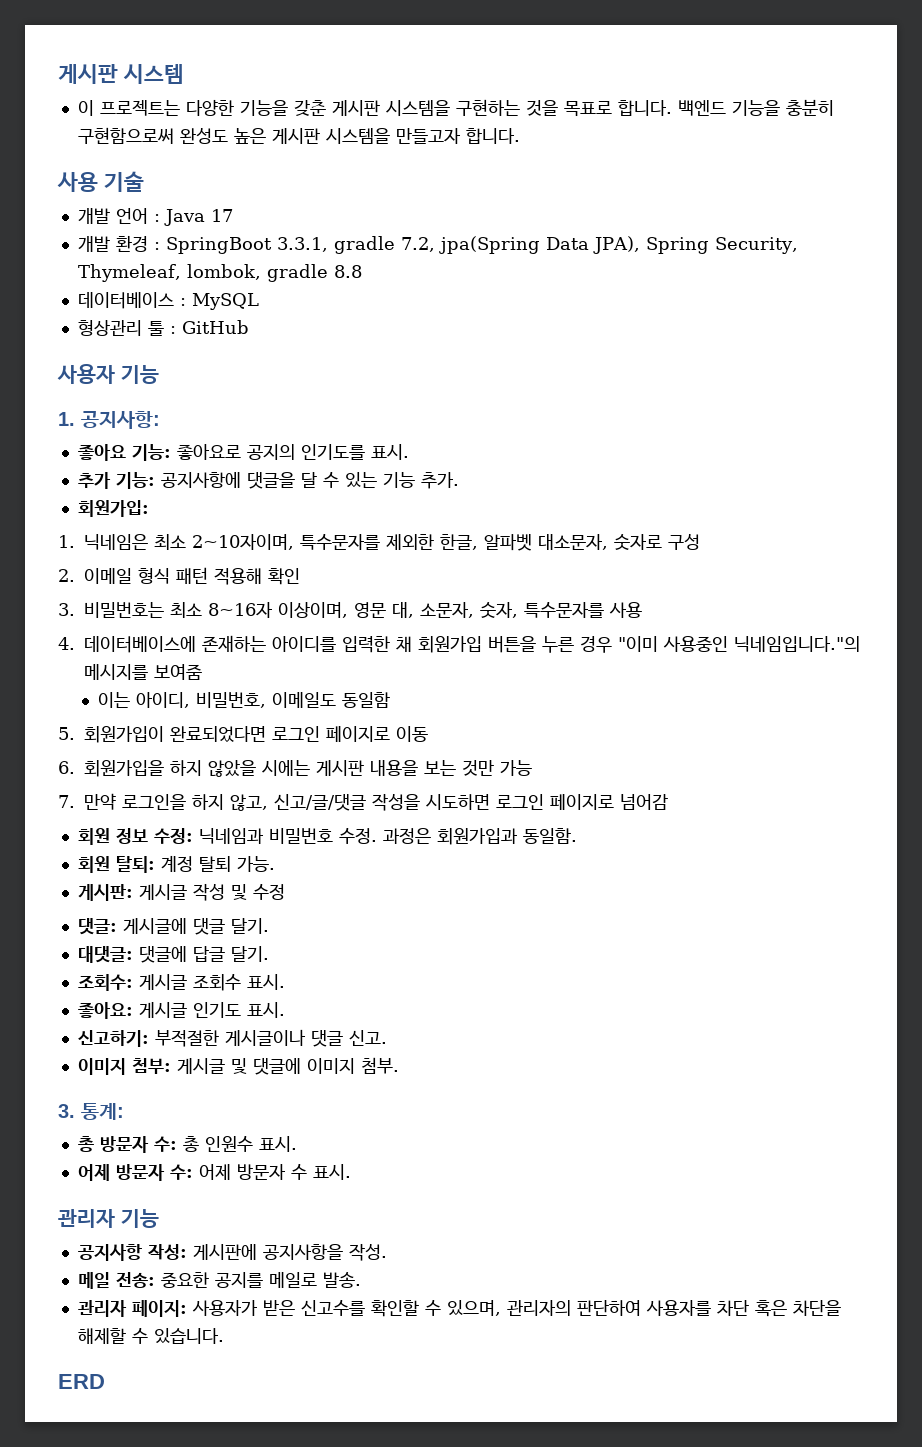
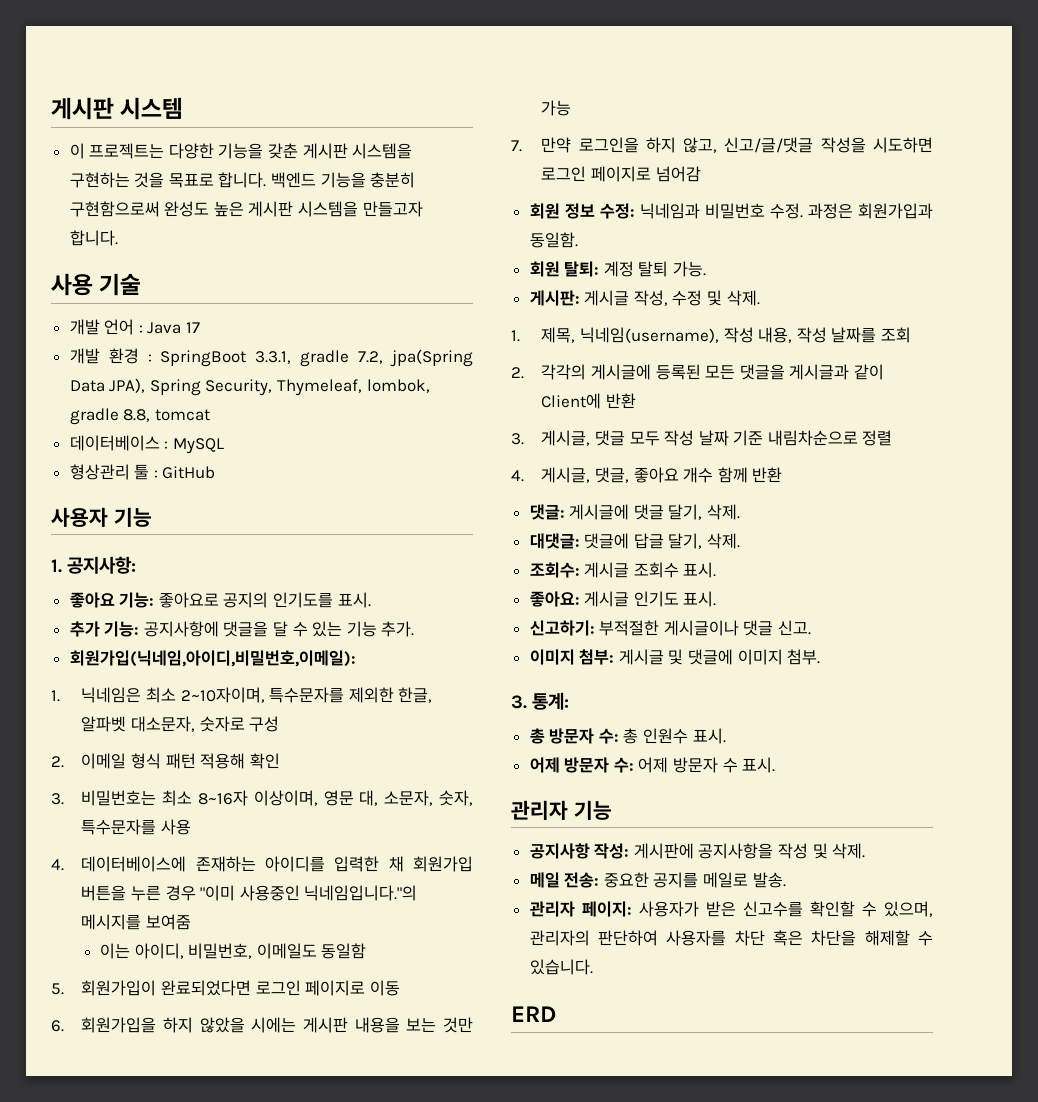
[333,265,362,278] 8.8 -> [123,409,210,422] 8.8, tomcat
[77,500,149,517] 회원가입: -> [69,650,356,667] 회원가입(닉네임,아이디,비밀번호,이메일):
[192,883,285,901] 작성 및 수정 -> [633,290,760,306] [511,327,911,343] [511,364,884,380] [541,393,636,409] [511,430,893,446] [511,467,783,483] 작성, 수정 및 삭제. // 1. 제목, 닉네임(username), 작성 내용, 작성 날짜를 조회 // 2. 각각의 게시글에 등록된 모든 댓글을 게시글과 같이 Client에 반환 // 3. 게시글, 댓글 모두 작성 날짜 기준 내림차순으로 정렬 // 4. 게시글, 댓글, 좋아요 개수 함께 반환
[230,918,269,934] 달기. -> [668,504,741,520] 달기, 삭제.
[230,946,269,962] 달기. -> [668,533,741,549] 달기, 삭제.
[348,1243,387,1261] 작성. -> [778,843,866,859] 작성 및 삭제.

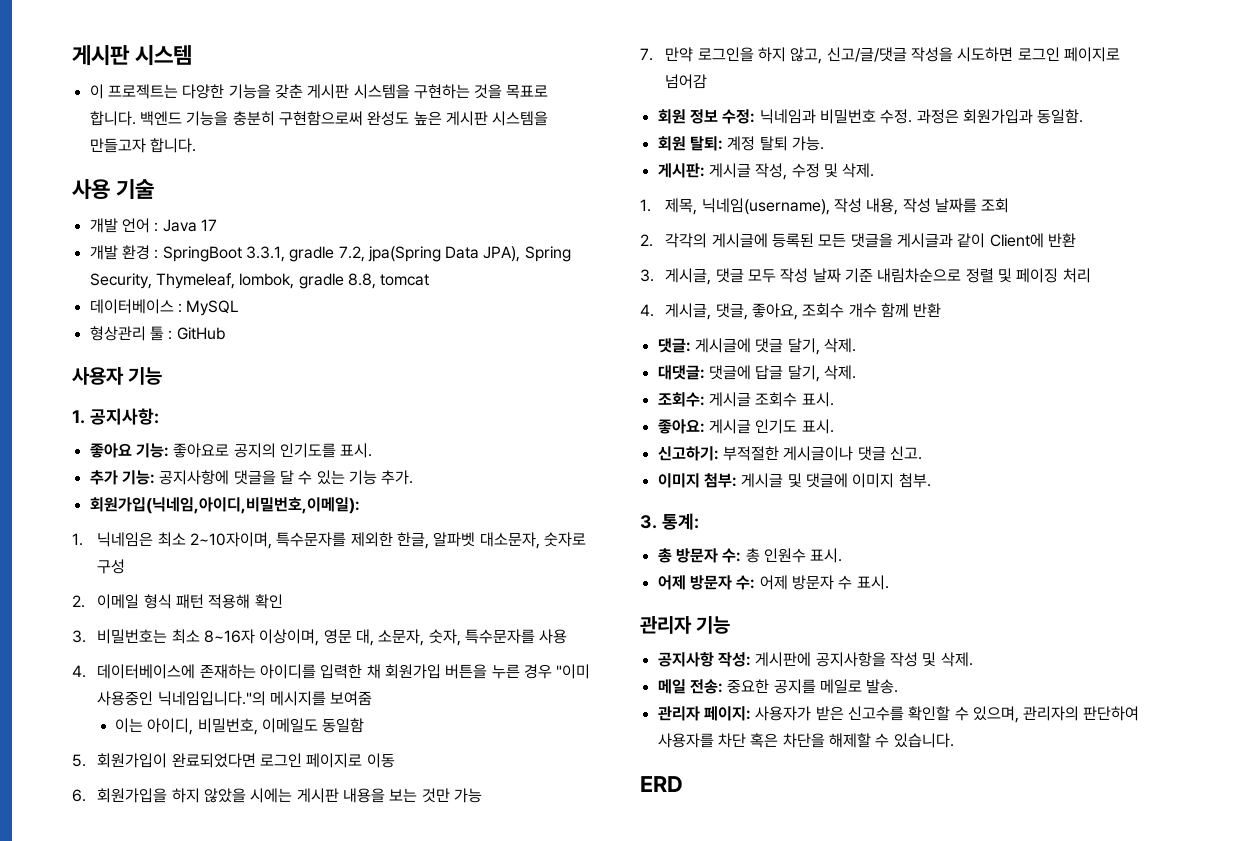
(893, 438) none -> [997,268,1091,283] 및 페이징 처리
[633,467,679,483] 좋아요 -> [752,303,845,320] 좋아요, 조회수

